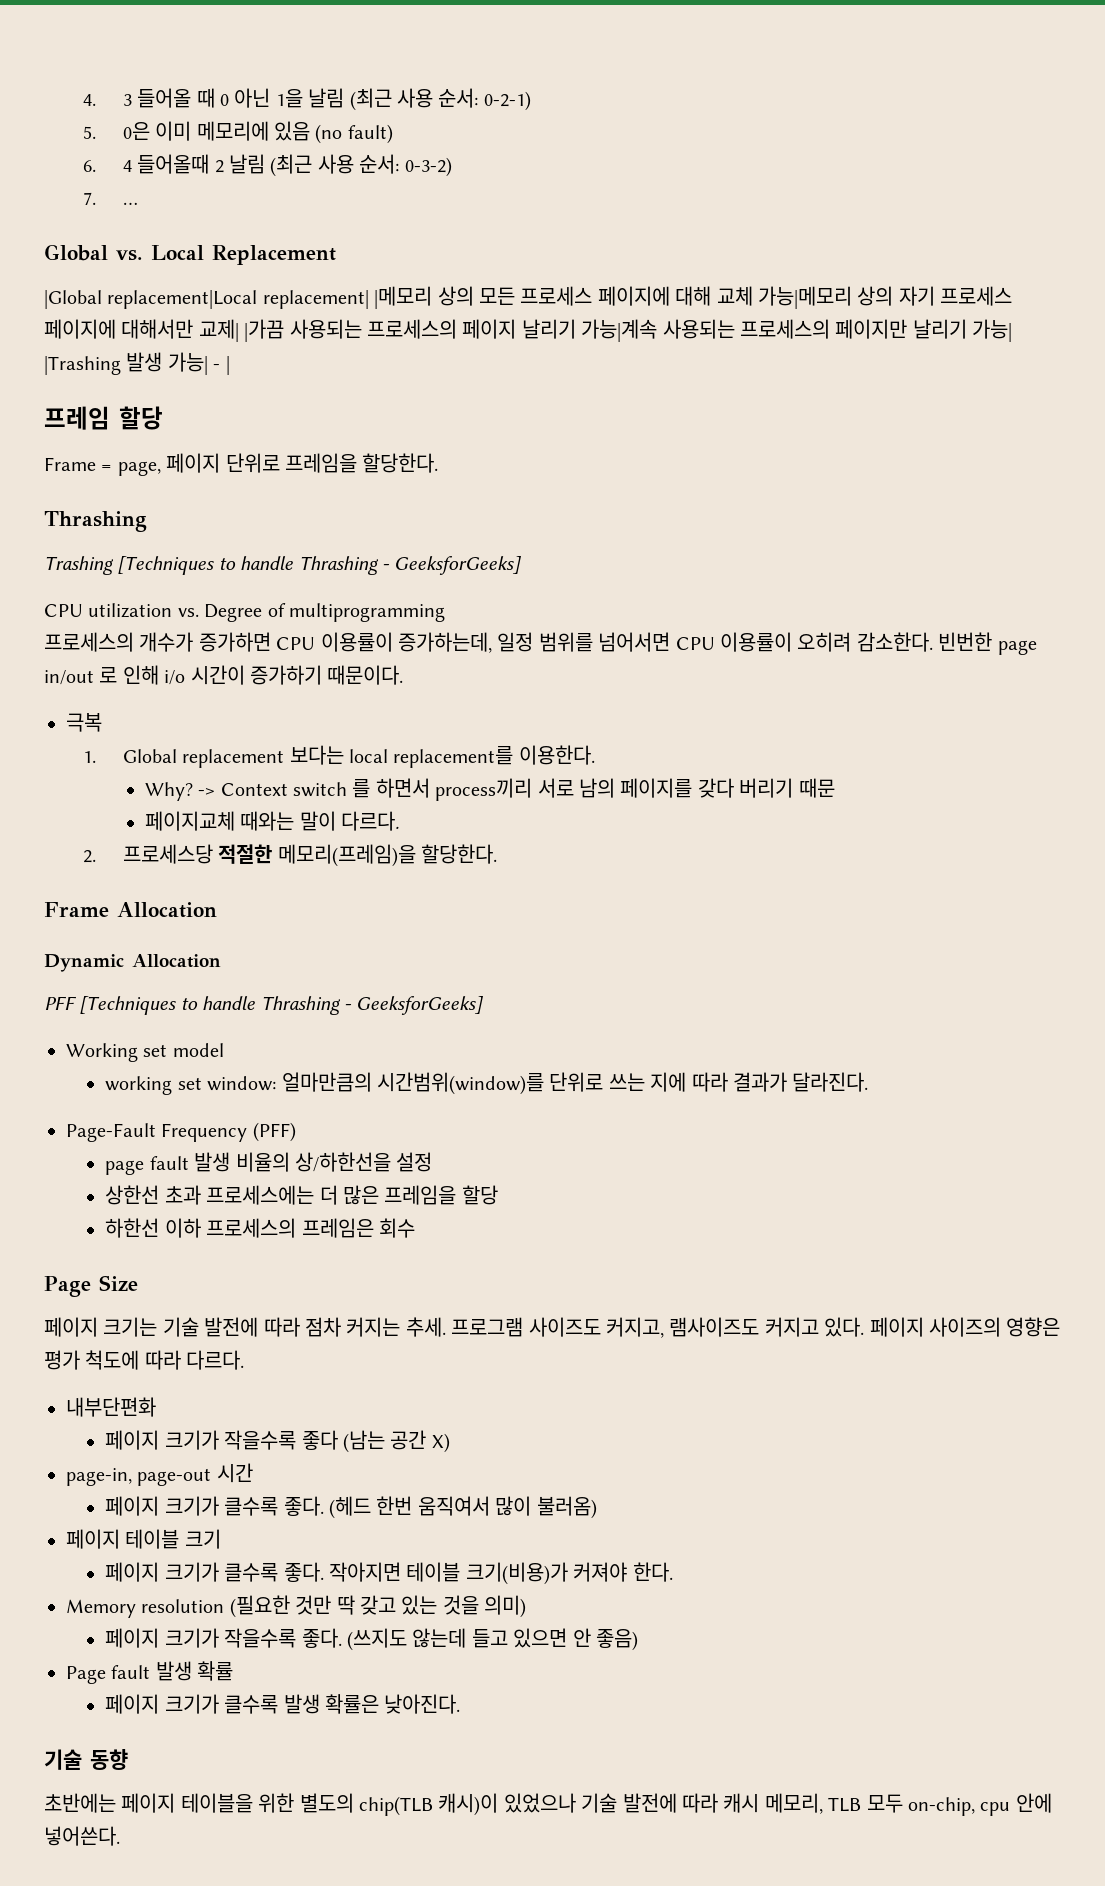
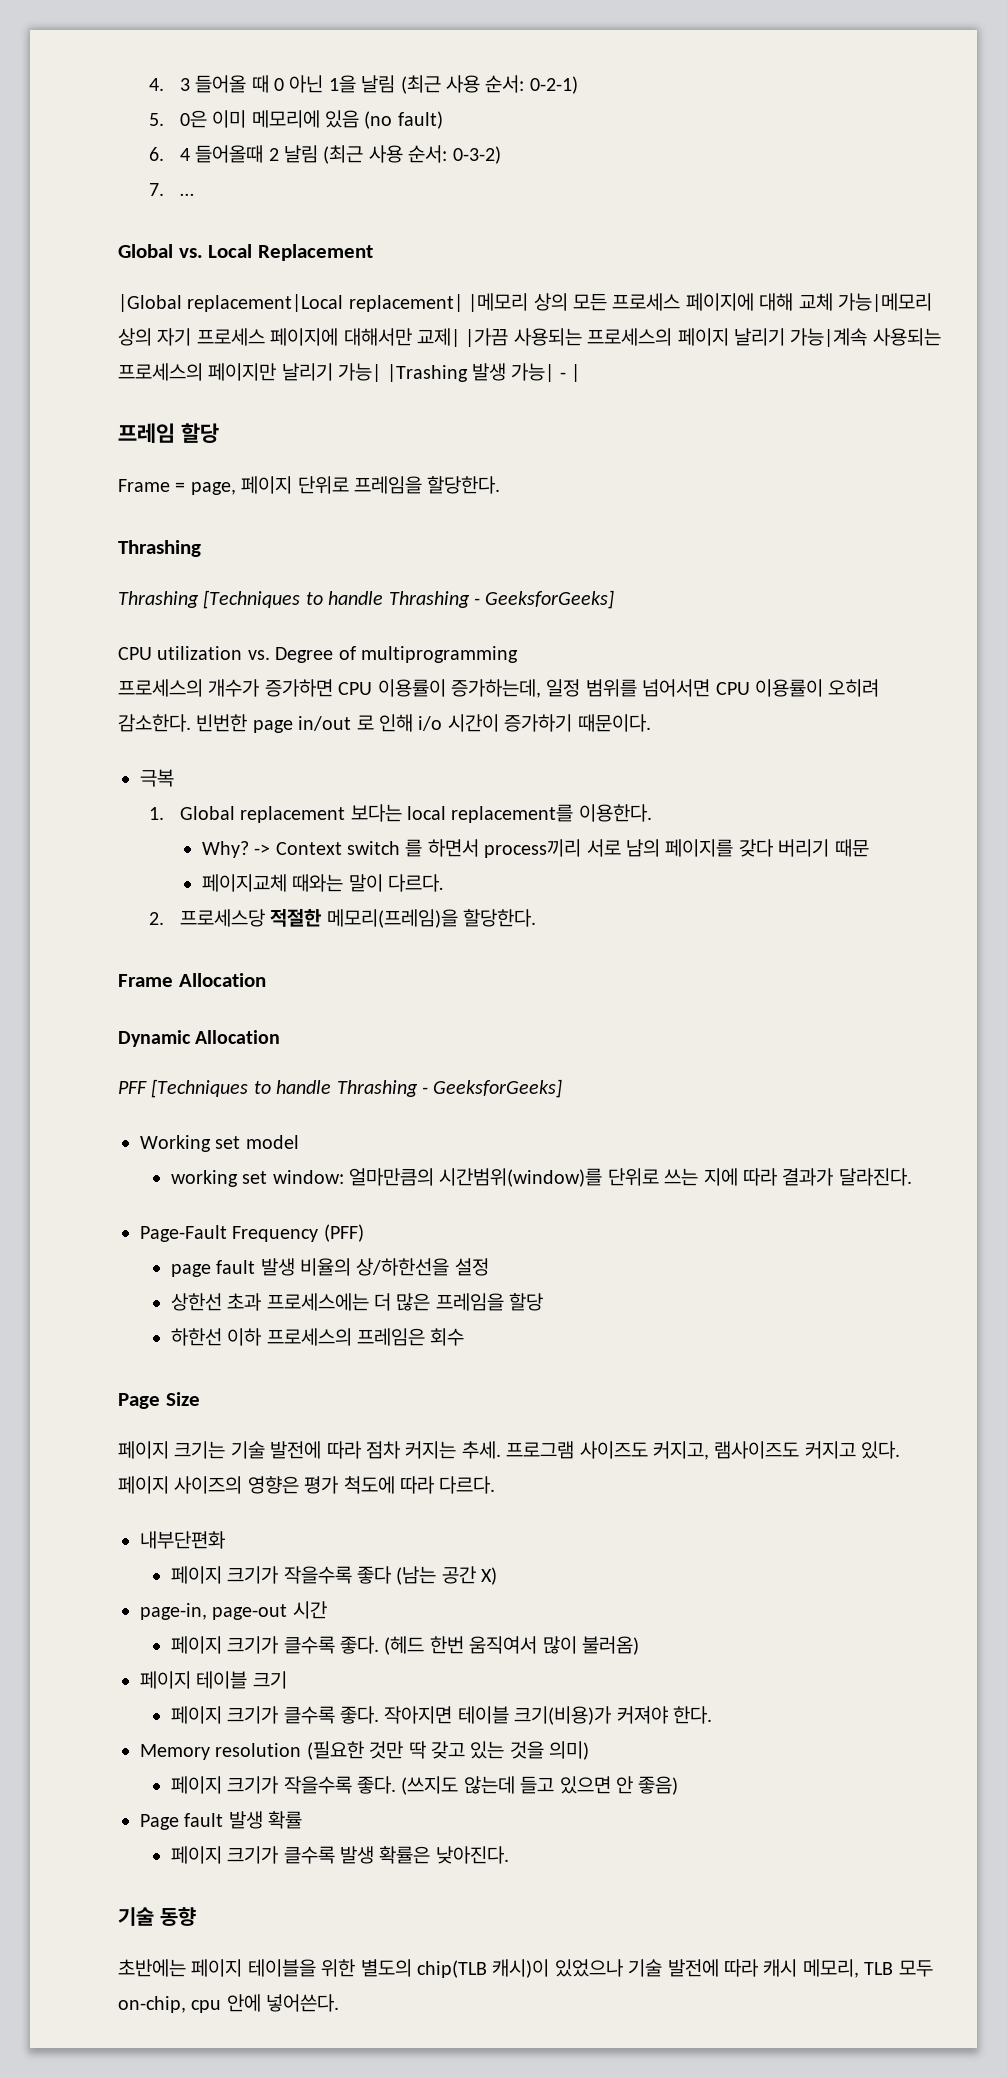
[44,556,114,575] Trashing -> [118,591,199,608] Thrashing

